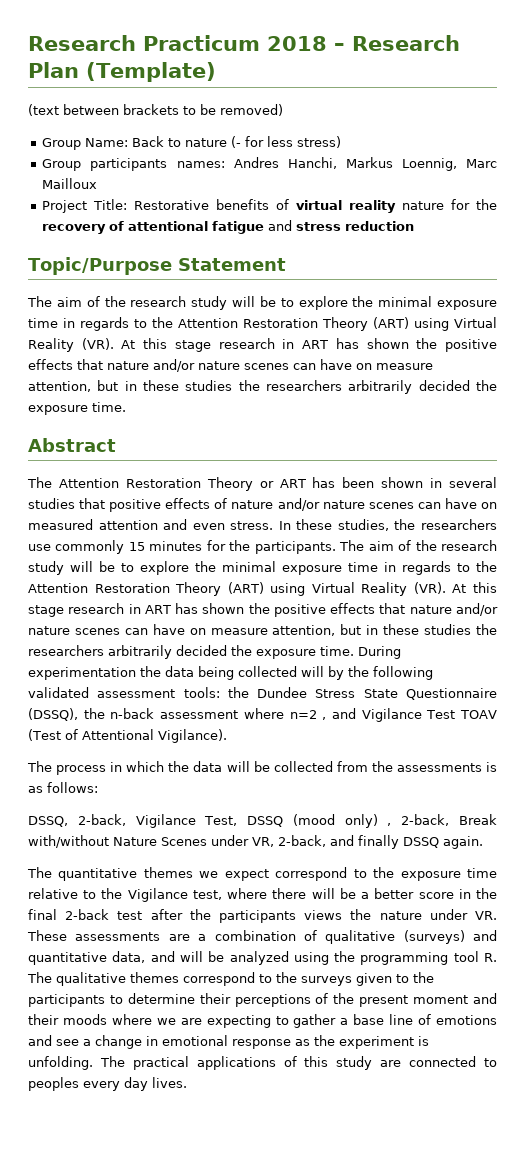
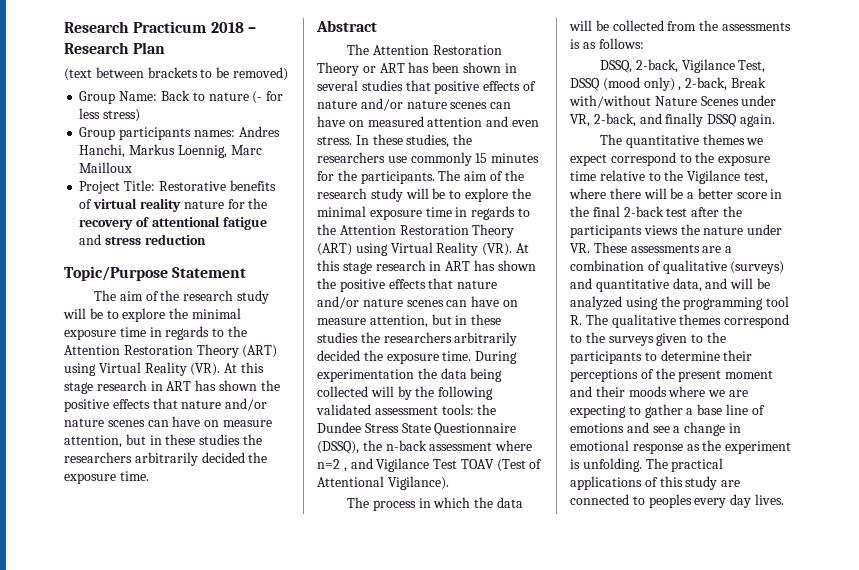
[86,62,216,82] (Template) -> (166, 48) none

